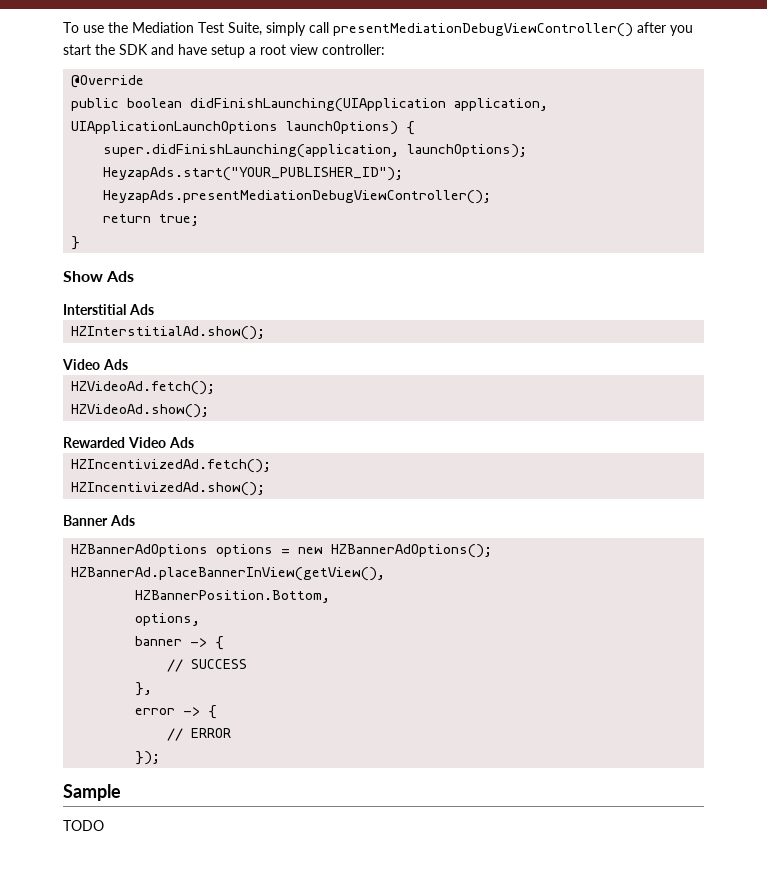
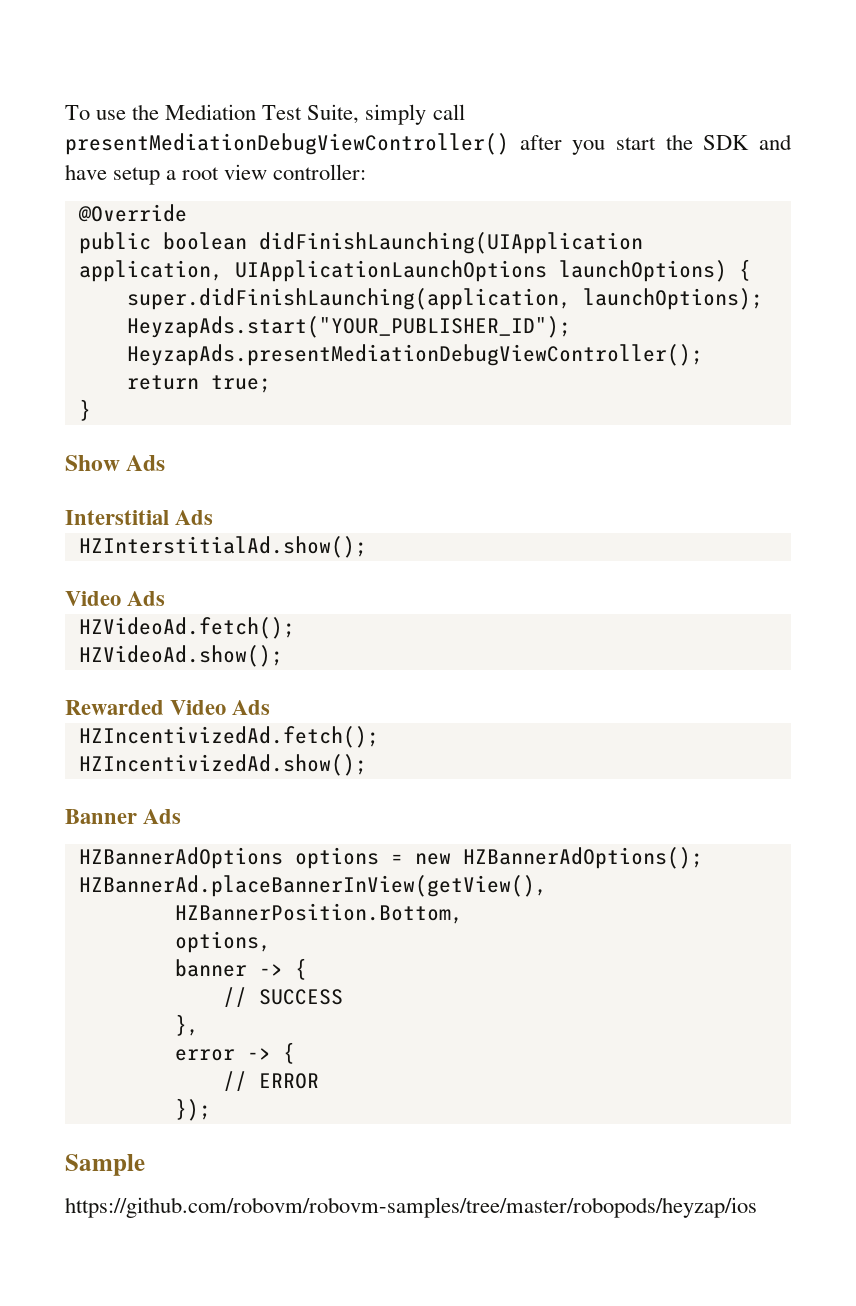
[63,820,104,831] TODO -> [65,1197,757,1218] https://github.com/robovm/robovm-samples/tree/master/robopods/heyzap/ios

